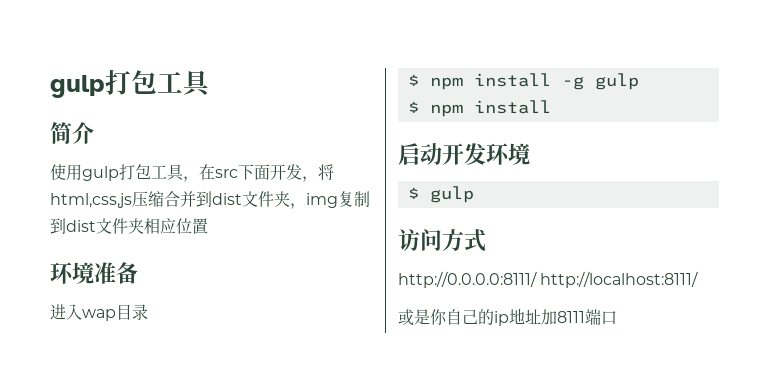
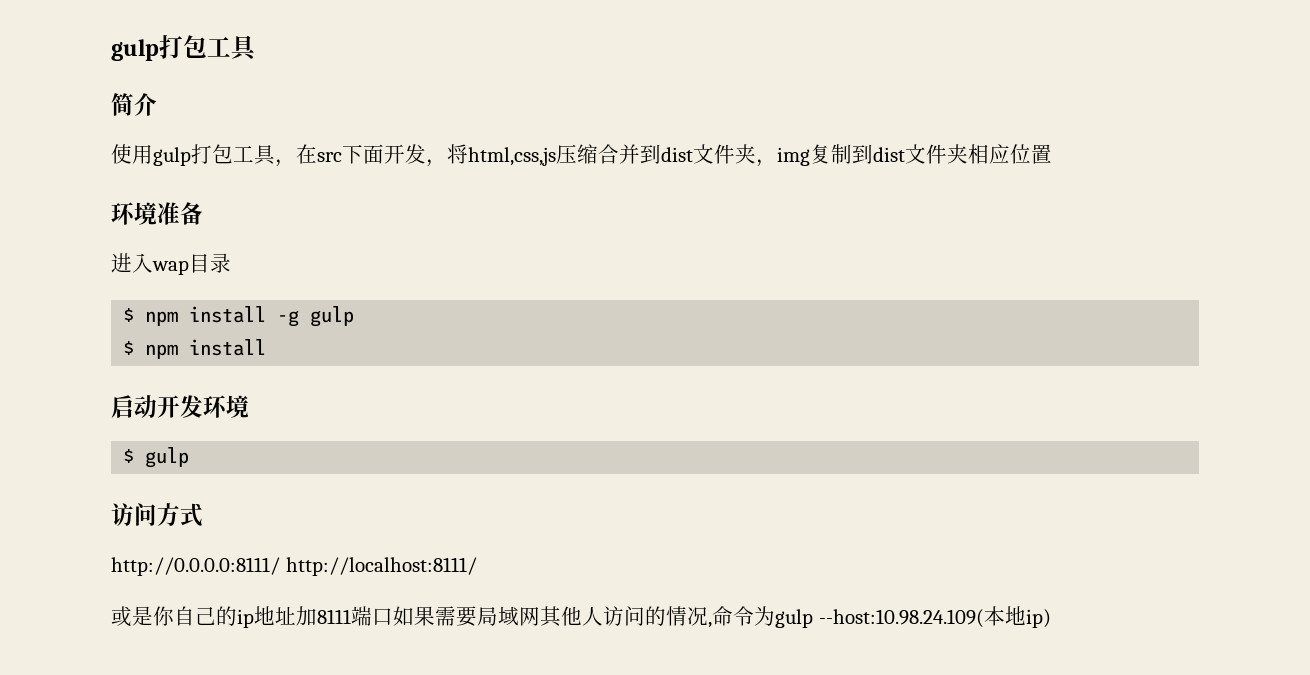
(617, 318) none -> [393,606,1051,628] 如果需要局域网其他人访问的情况,命令为gulp --host:10.98.24.109(本地ip)

